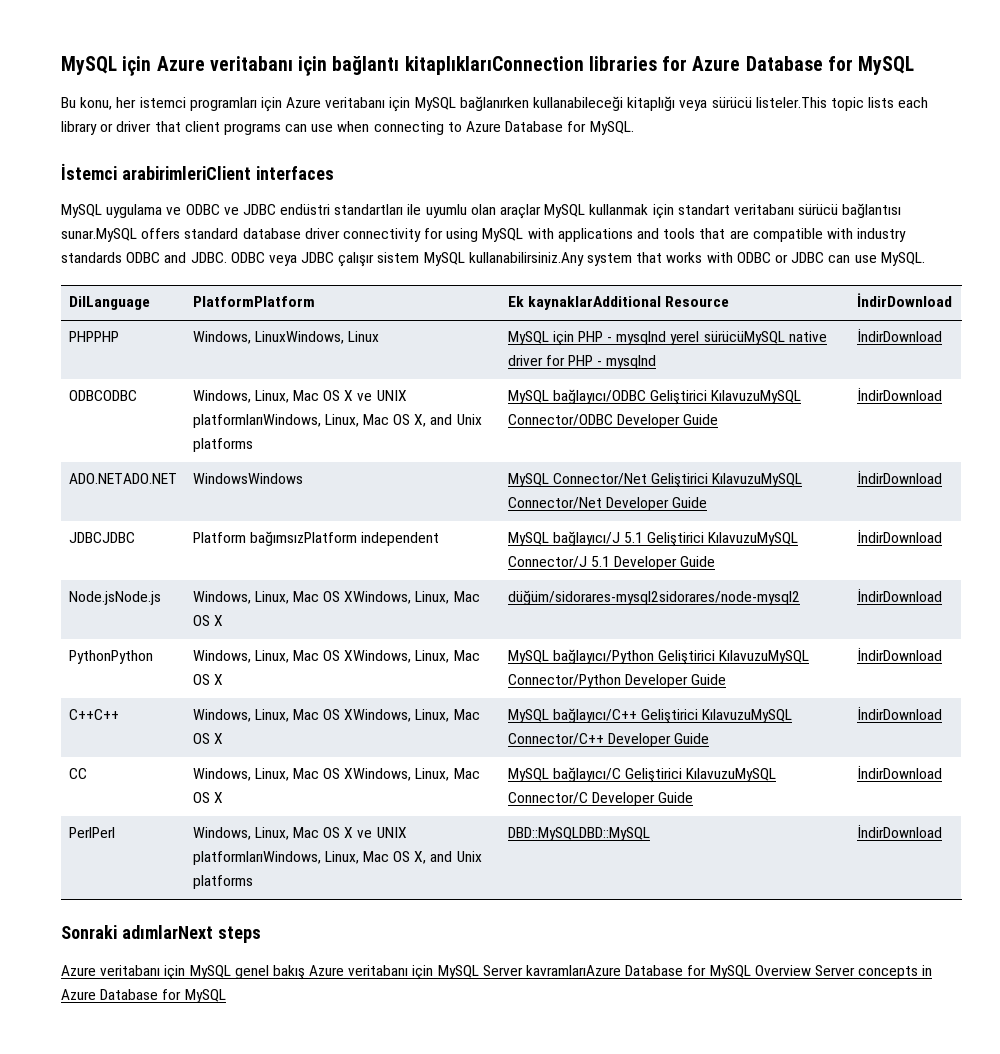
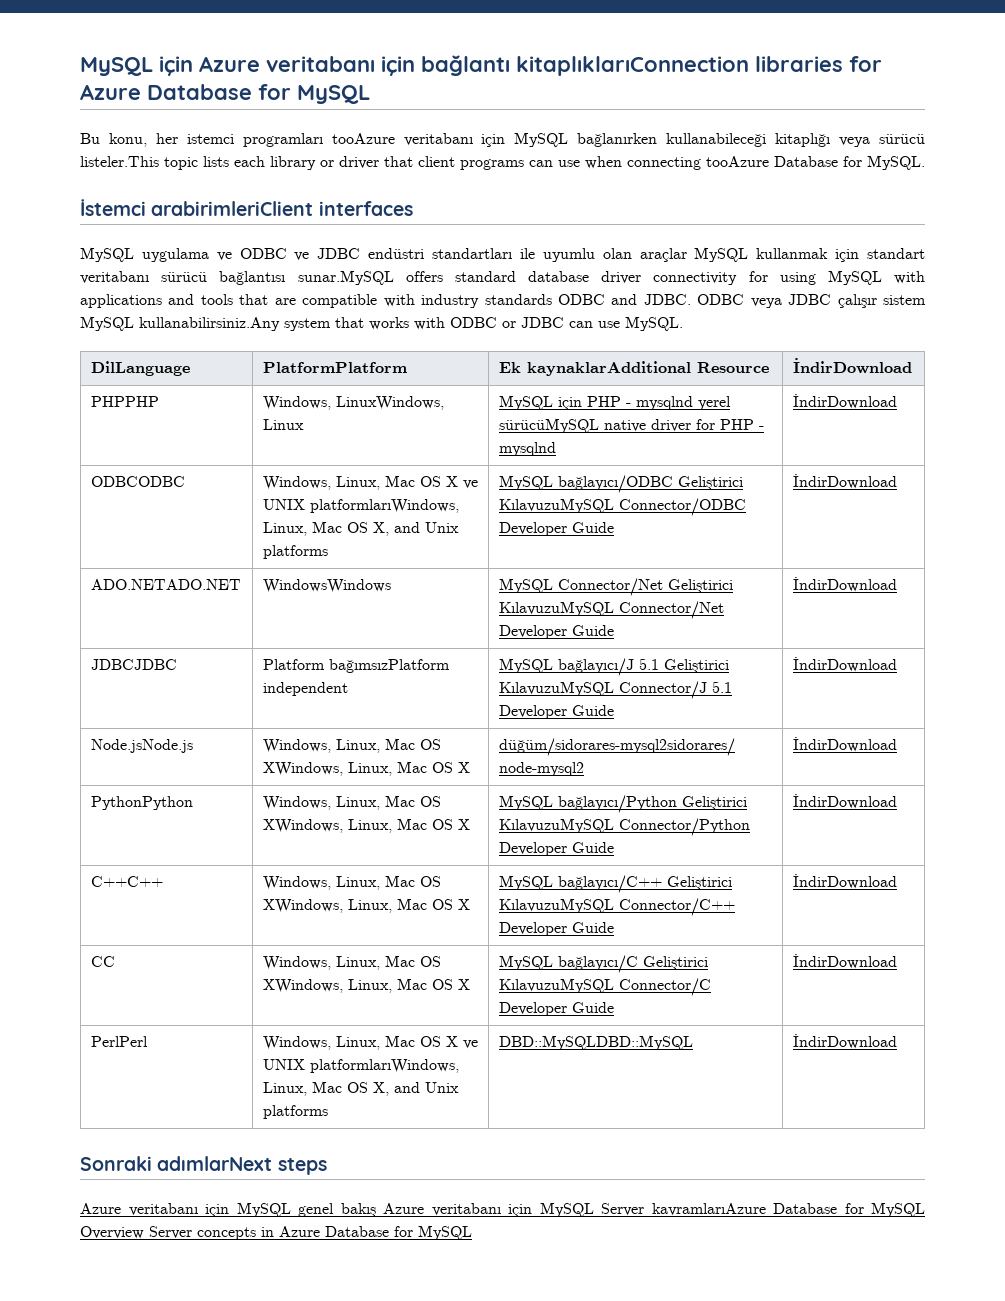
[260,97,322,112] için Azure -> [331,133,395,144] tooAzure
[447,121,502,132] to Azure -> [706,156,769,167] tooAzure

